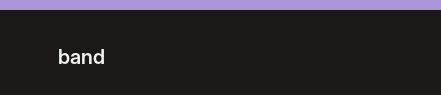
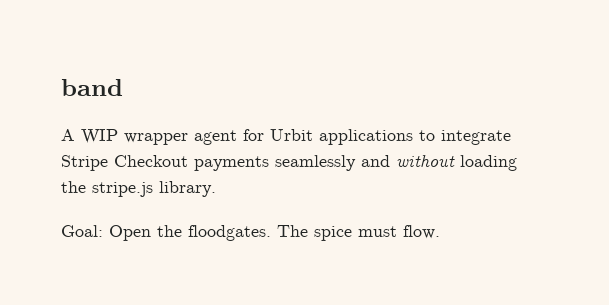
(105, 56) none -> [61,129,511,145] [61,154,517,171] [61,181,216,197] [61,225,440,241] // A WIP wrapper agent for Urbit applications to integrate Stripe Checkout payments seamlessly and without loading the stripe.js library. // Goal: Open the floodgates. The spice must flow.

